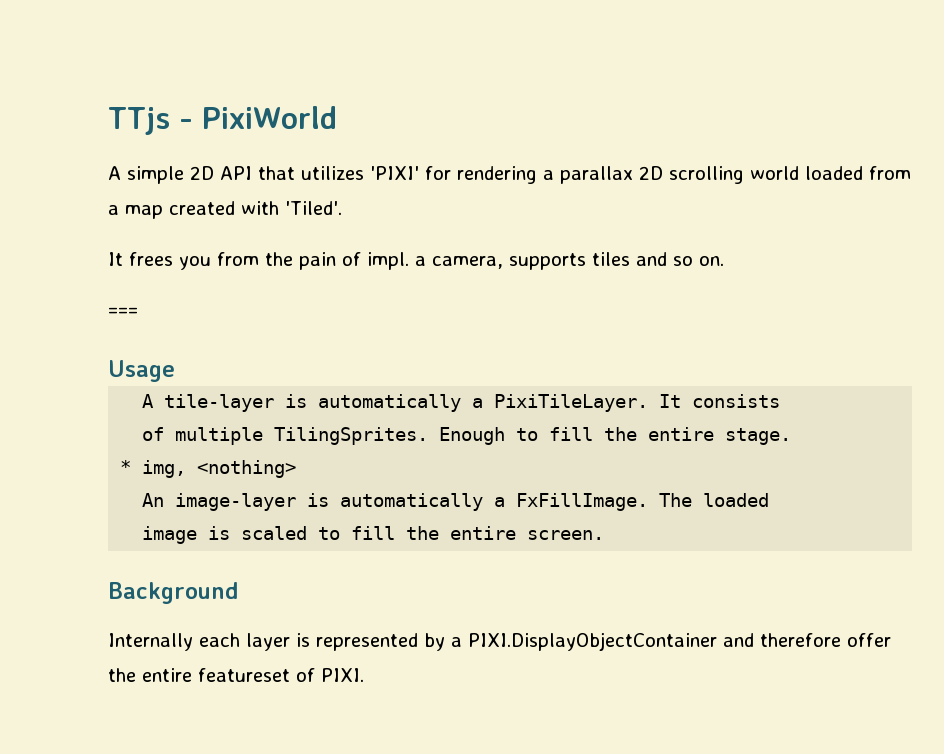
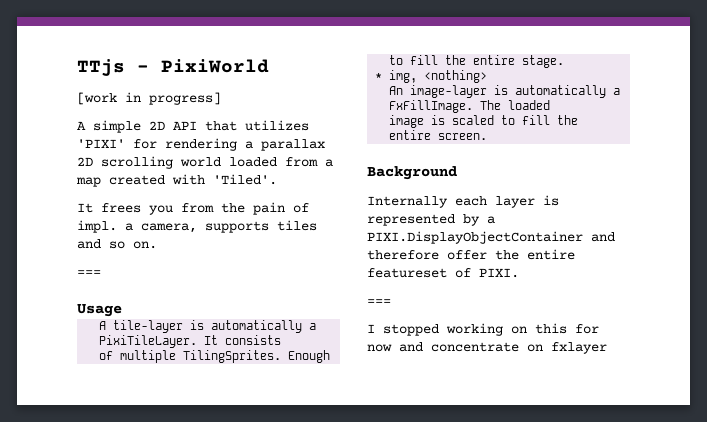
(337, 117) none -> [77,92,221,105] // [work in progress]
(364, 675) none -> [367,299,391,305] [367,323,599,336] [367,342,607,354] // === // I stopped working on this for now and concentrate on fxlayer

